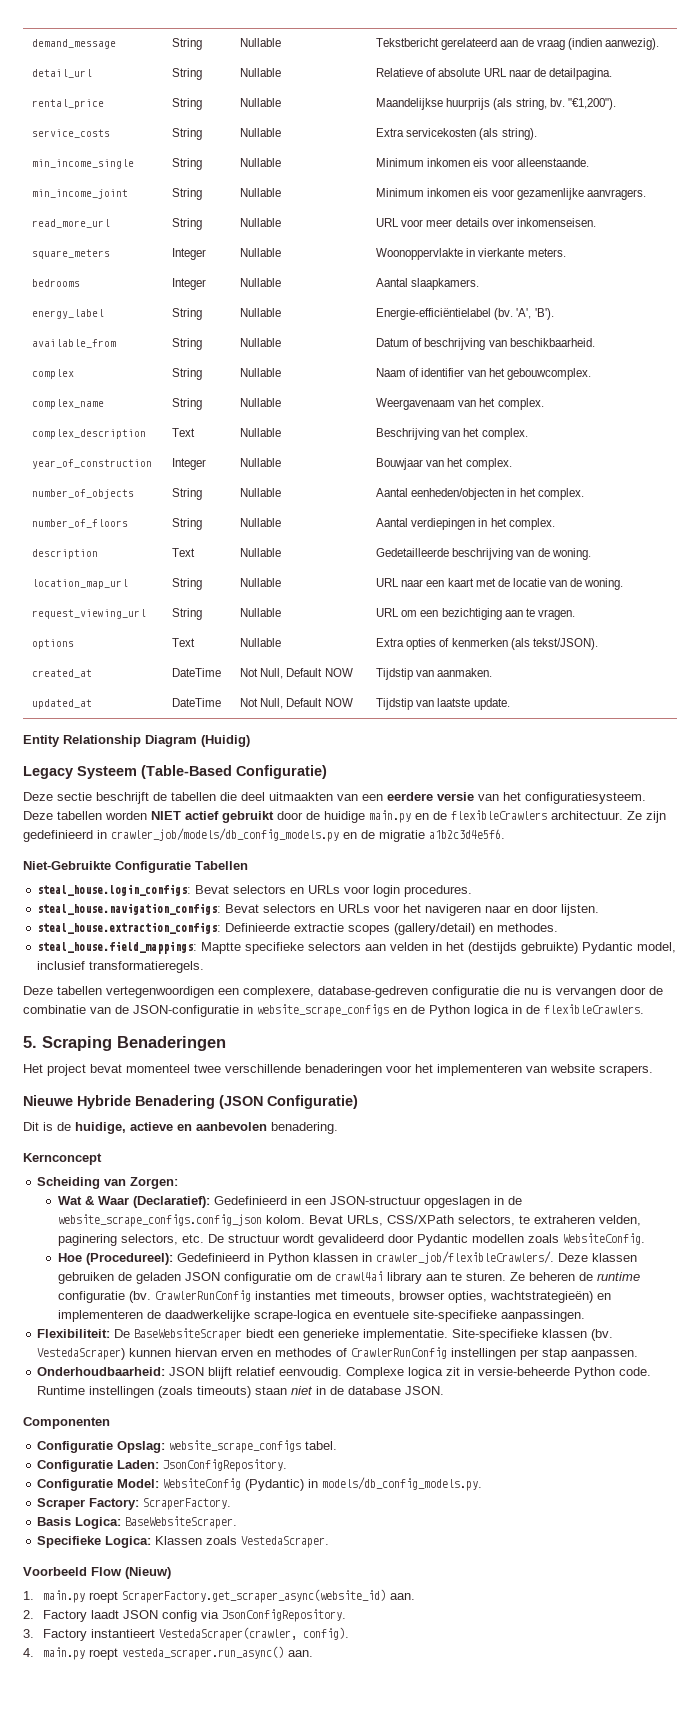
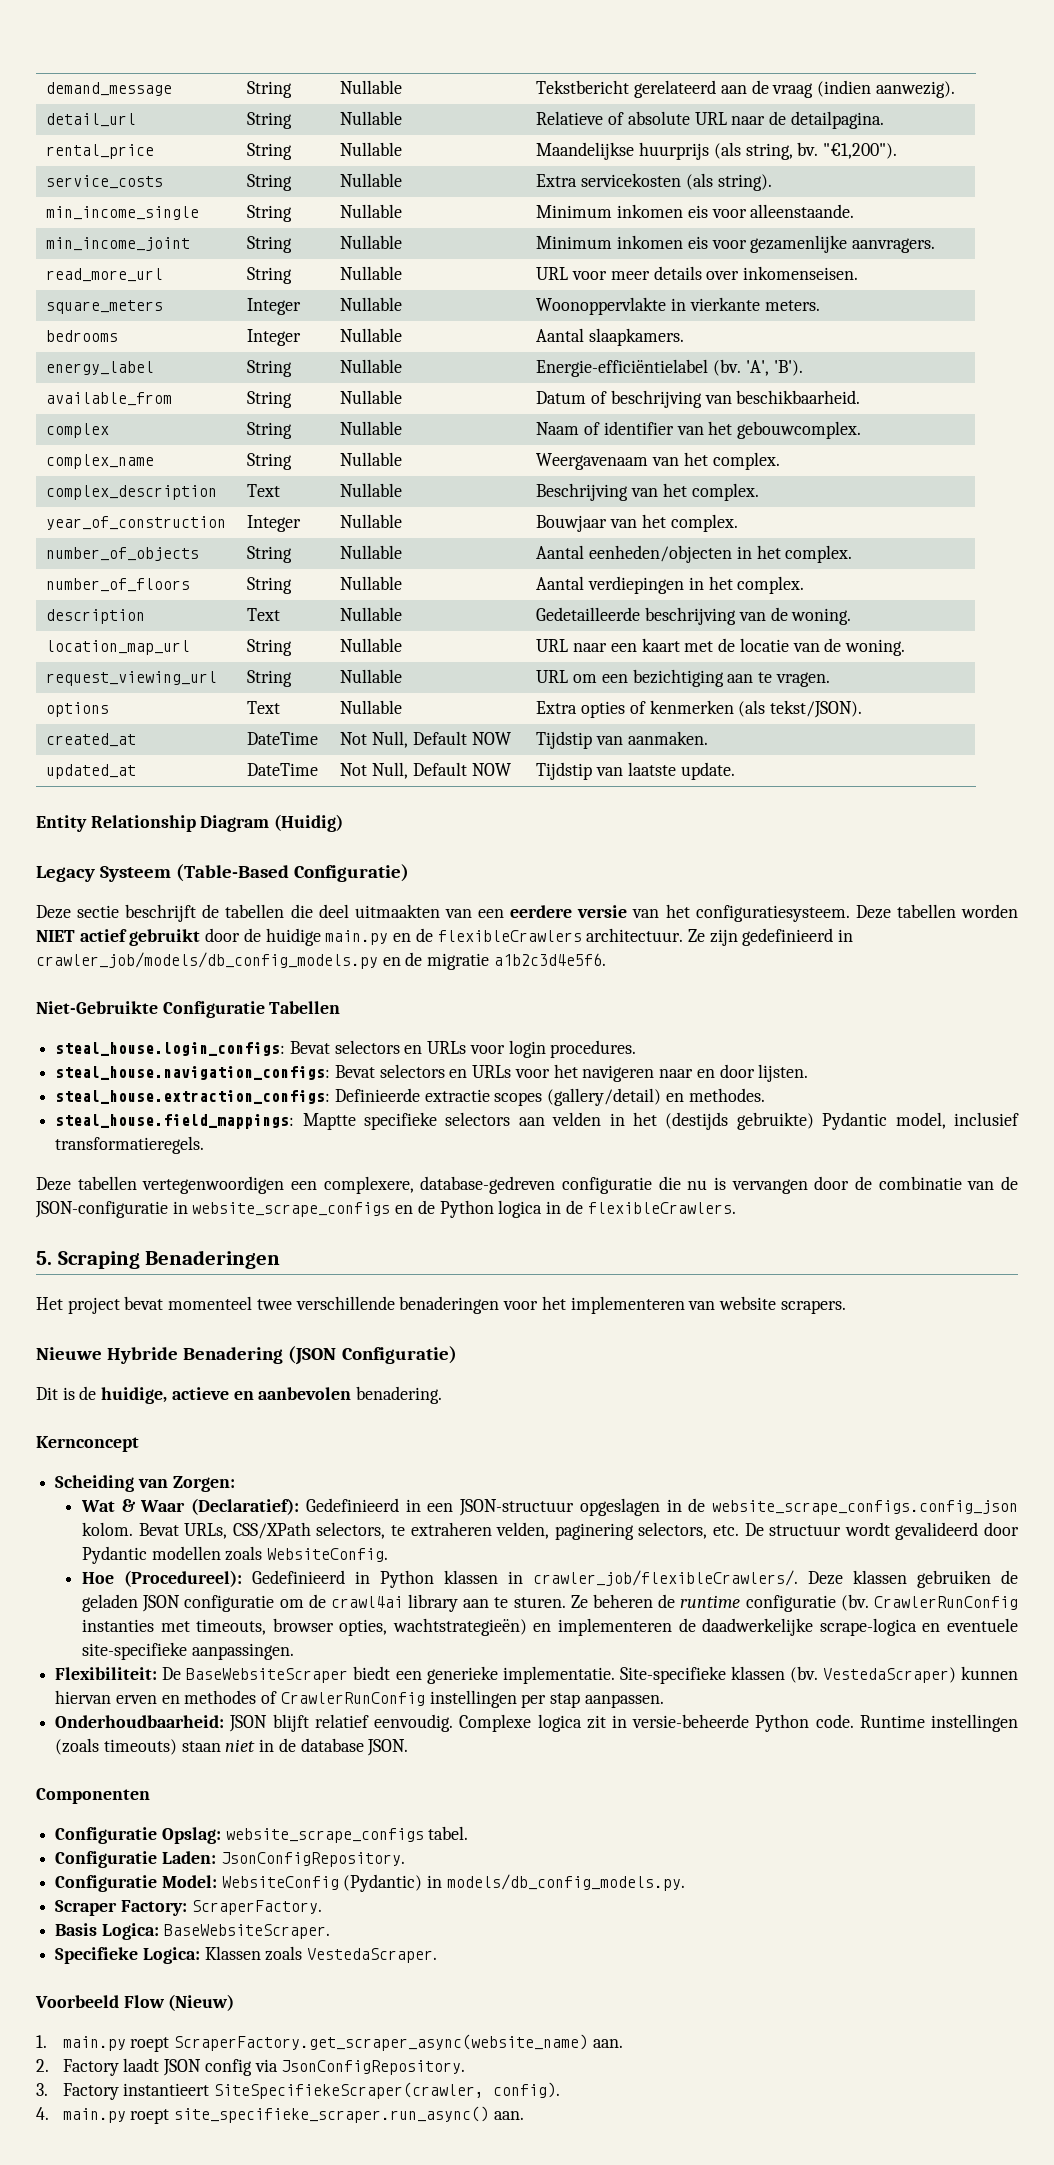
[122,1589,387,1603] ScraperFactory.get_scraper_async(website_id) -> [174,2034,589,2051] ScraperFactory.get_scraper_async(website_name)
[159,1627,298,1641] VestedaScraper(crawler, -> [214,2082,485,2099] SiteSpecifiekeScraper(crawler,
[122,1646,285,1660] vesteda_scraper.run_async() -> [174,2106,490,2123] site_specifieke_scraper.run_async()

